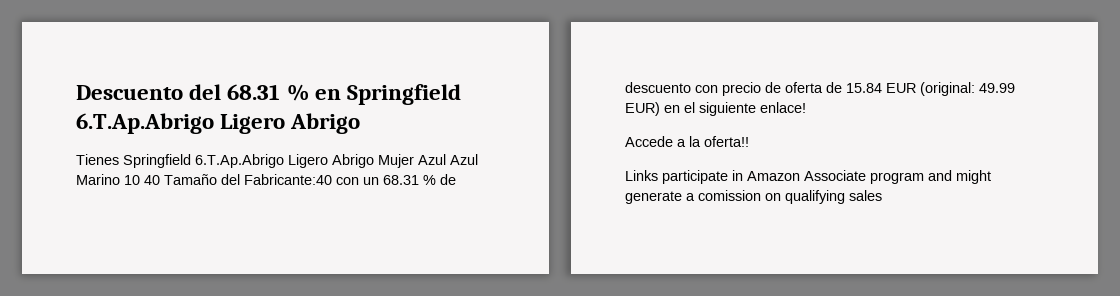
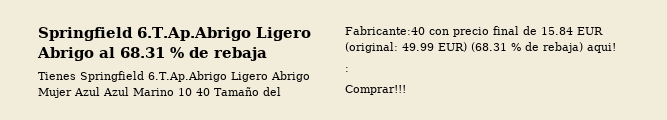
[76,84,462,105] [76,113,361,134] Descuento del 68.31 % en Springfield 6.T.Ap.Abrigo Ligero Abrigo -> [38,27,311,41] [37,47,267,61] Springfield 6.T.Ap.Abrigo Ligero Abrigo al 68.31 % de rebaja
[363,174,456,185] [625,82,823,96] un 68.31 % de descuento con precio de oferta -> [453,26,519,37] precio final
[664,102,806,116] [625,136,749,147] [625,170,991,184] [625,190,882,204] en el siguiente enlace! // Accede a la oferta!! // Links participate in Amazon Associate program and might generate a comission on qualifying sales -> [471,42,616,53] [345,67,349,72] [345,85,406,95] (68.31 % de rebaja) aqui! // : // Comprar!!!

